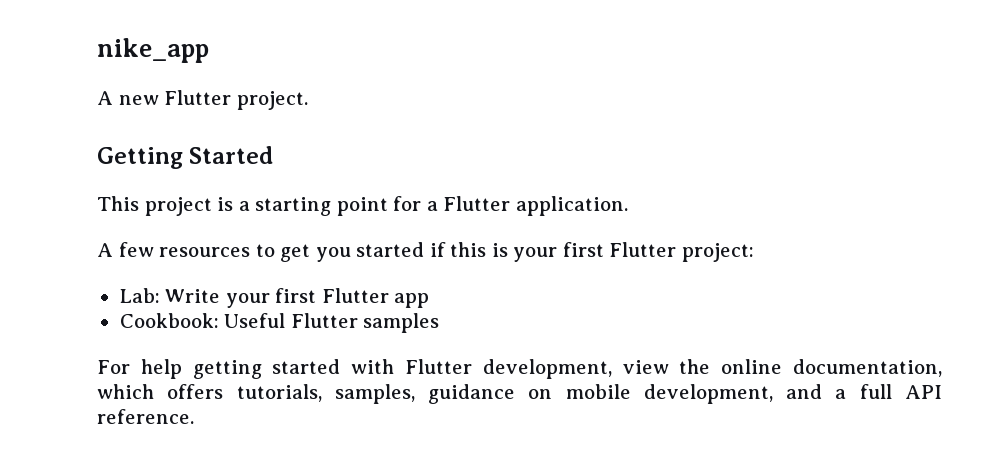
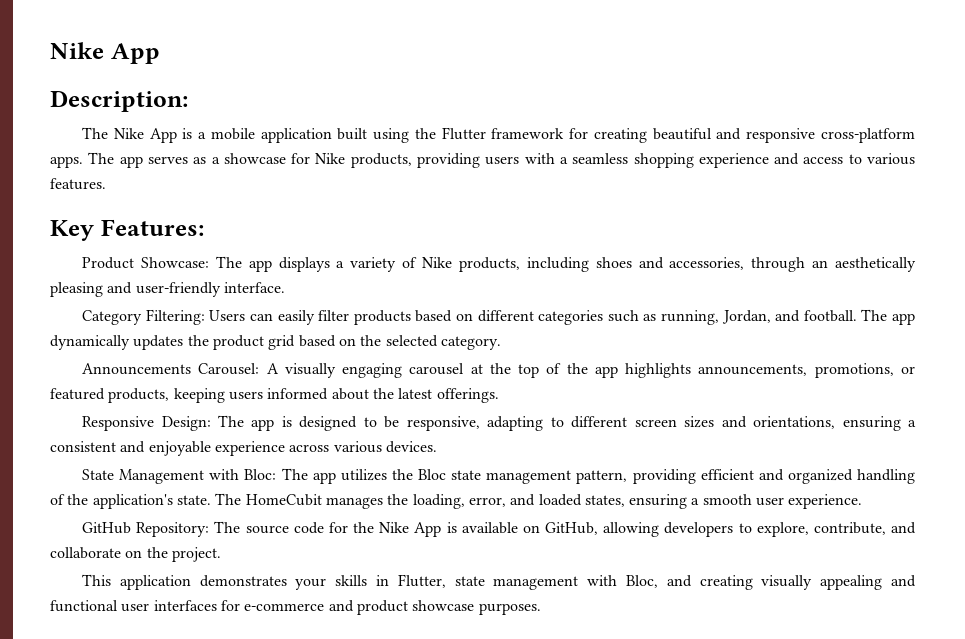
[97,38,209,63] [97,90,232,105] nike_app // A new Flutter -> [50,42,160,64] [50,90,188,112] [82,127,916,143] [50,152,915,168] [50,178,106,190] [50,219,204,241] [82,256,917,272] [50,282,285,297] [82,309,916,325] [50,335,501,350] [82,363,916,378] [50,388,499,403] [82,415,916,431] [50,441,437,456] [82,468,916,484] [50,493,863,509] [82,521,917,537] [50,547,168,559] Nike App // Description: // The Nike App is a mobile application built using the Flutter framework for creating beautiful and responsive cross-platform apps. The app serves as a showcase for Nike products, providing users with a seamless shopping experience and access to various features. // Key Features: // Product Showcase: The app displays a variety of Nike products, including shoes and accessories, through an aesthetically pleasing and user-friendly interface. // Category Filtering: Users can easily filter products based on different categories such as running, Jordan, and football. The app dynamically updates the product grid based on the selected category. // Announcements Carousel: A visually engaging carousel at the top of the app highlights announcements, promotions, or featured products, keeping users informed about the latest offerings. // Responsive Design: The app is designed to be responsive, adapting to different screen sizes and orientations, ensuring a consistent and enjoyable experience across various devices. // State Management with Bloc: The app utilizes the Bloc state management pattern, providing efficient and organized handling of the application's state. The HomeCubit manages the loading, error, and loaded states, ensuring a smooth user experience. // GitHub Repository: The source code for the Nike App is available on GitHub, allowing developers to explore, contribute, and collaborate on the
[97,146,274,169] // Getting Started -> (221, 554) none
[144,196,628,216] [97,242,754,262] [119,288,430,308] [119,313,440,333] [97,359,942,379] [97,384,942,404] [97,409,194,424] project is a starting point for a Flutter application. // A few resources to get you started if this is your first Flutter project: // Lab: Write your first Flutter app // Cookbook: Useful Flutter samples // For help getting started with Flutter development, view the online documentation, which offers tutorials, samples, guidance on mobile development, and a full API reference. -> [119,574,917,590] [50,600,541,615] application demonstrates your skills in Flutter, state management with Bloc, and creating visually appealing and functional user interfaces for e-commerce and product showcase purposes.

